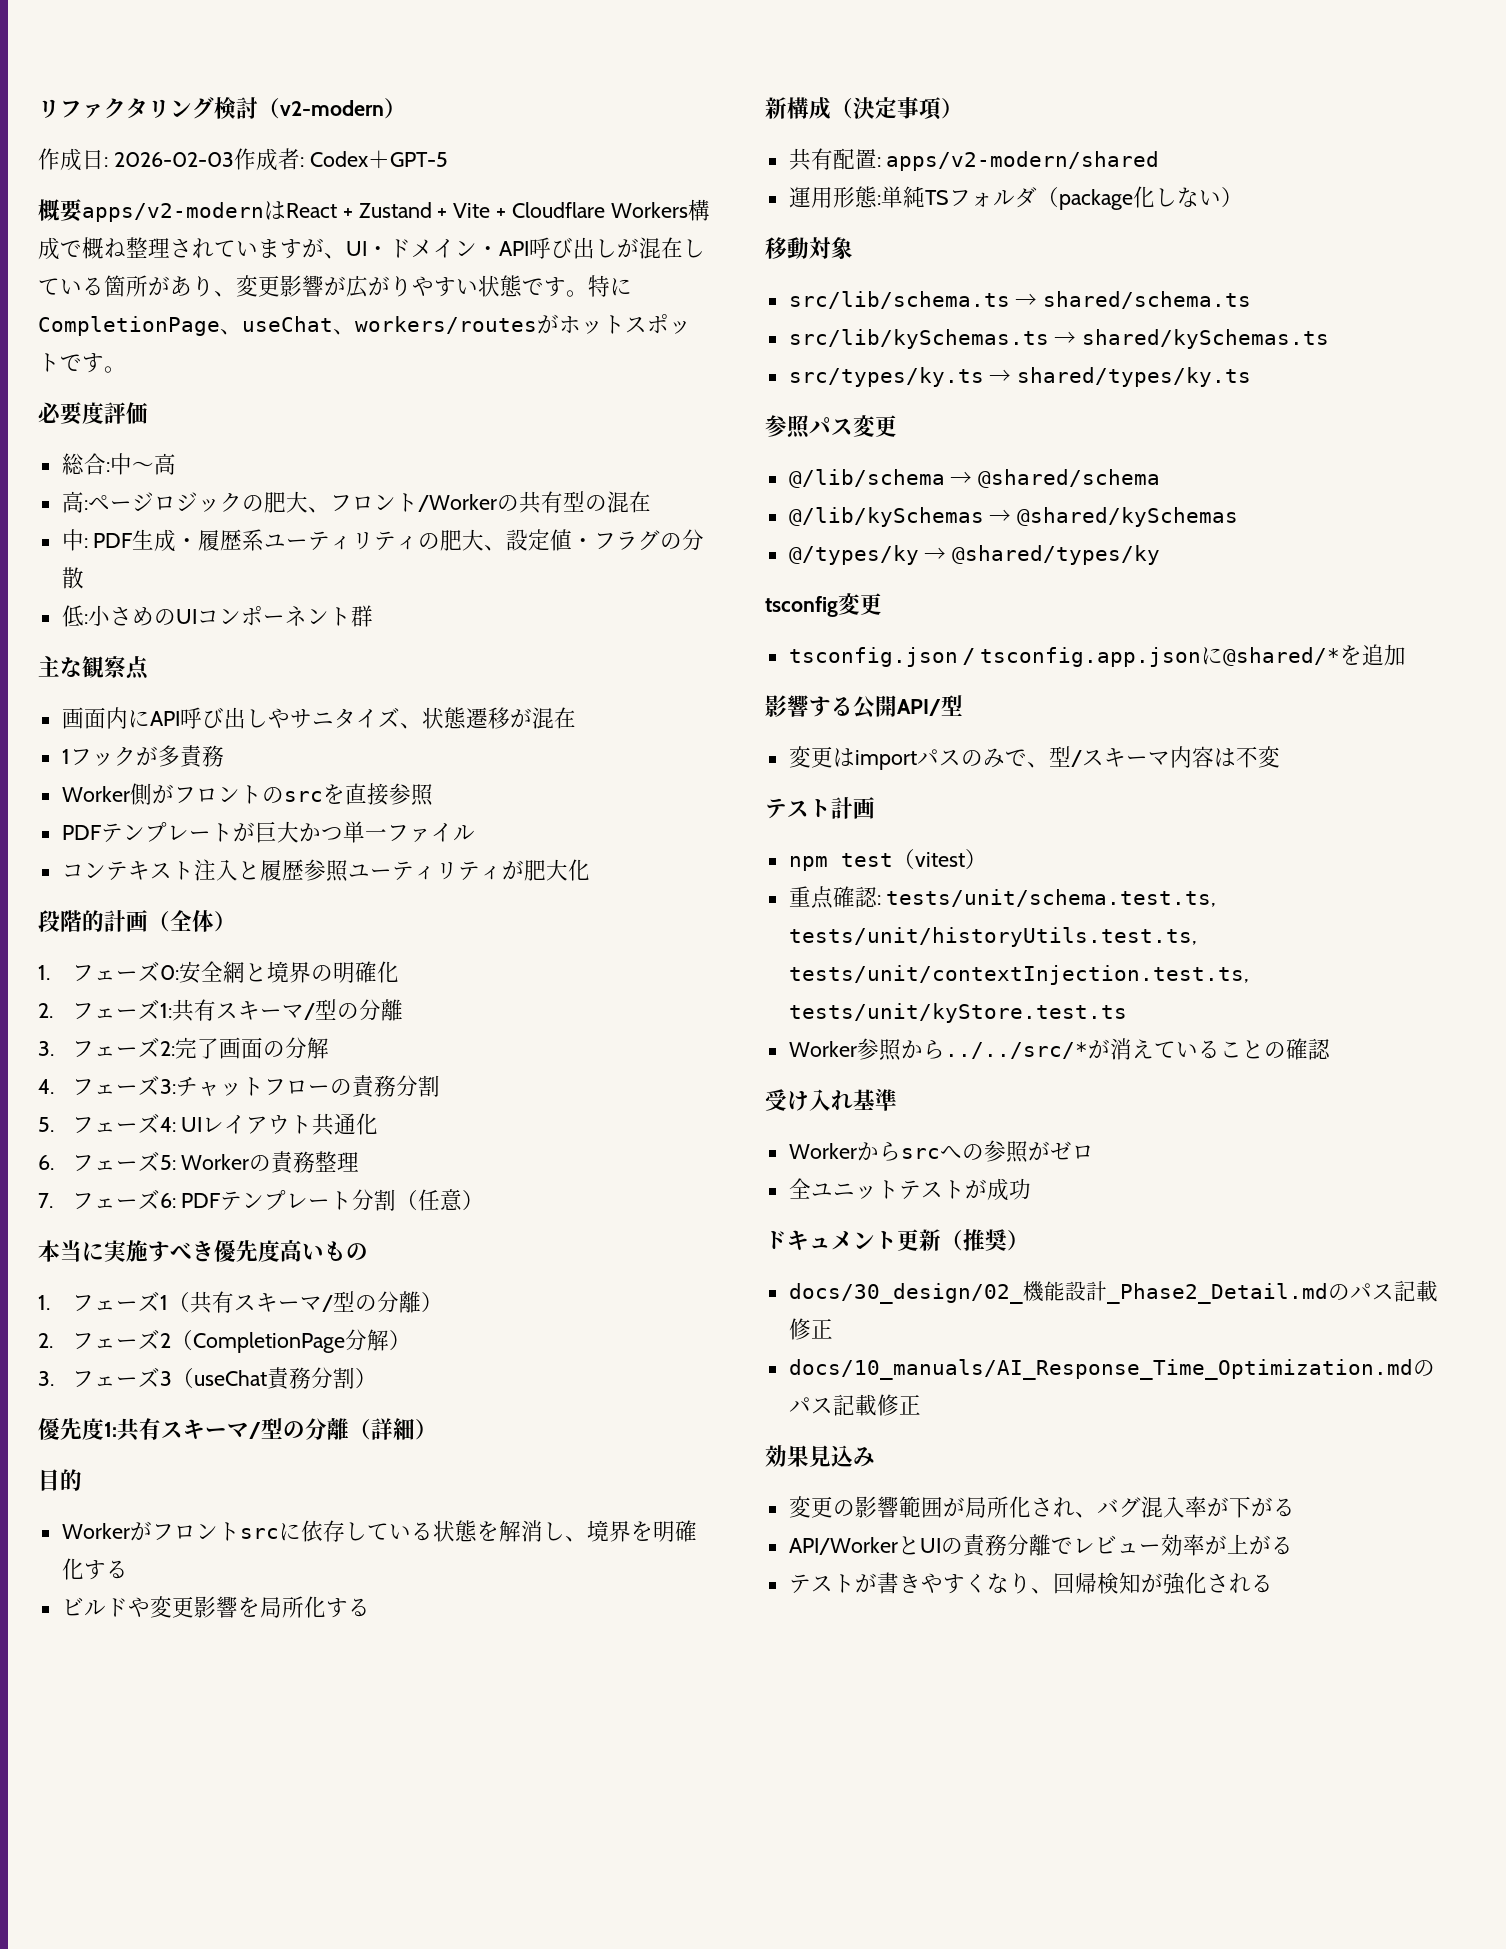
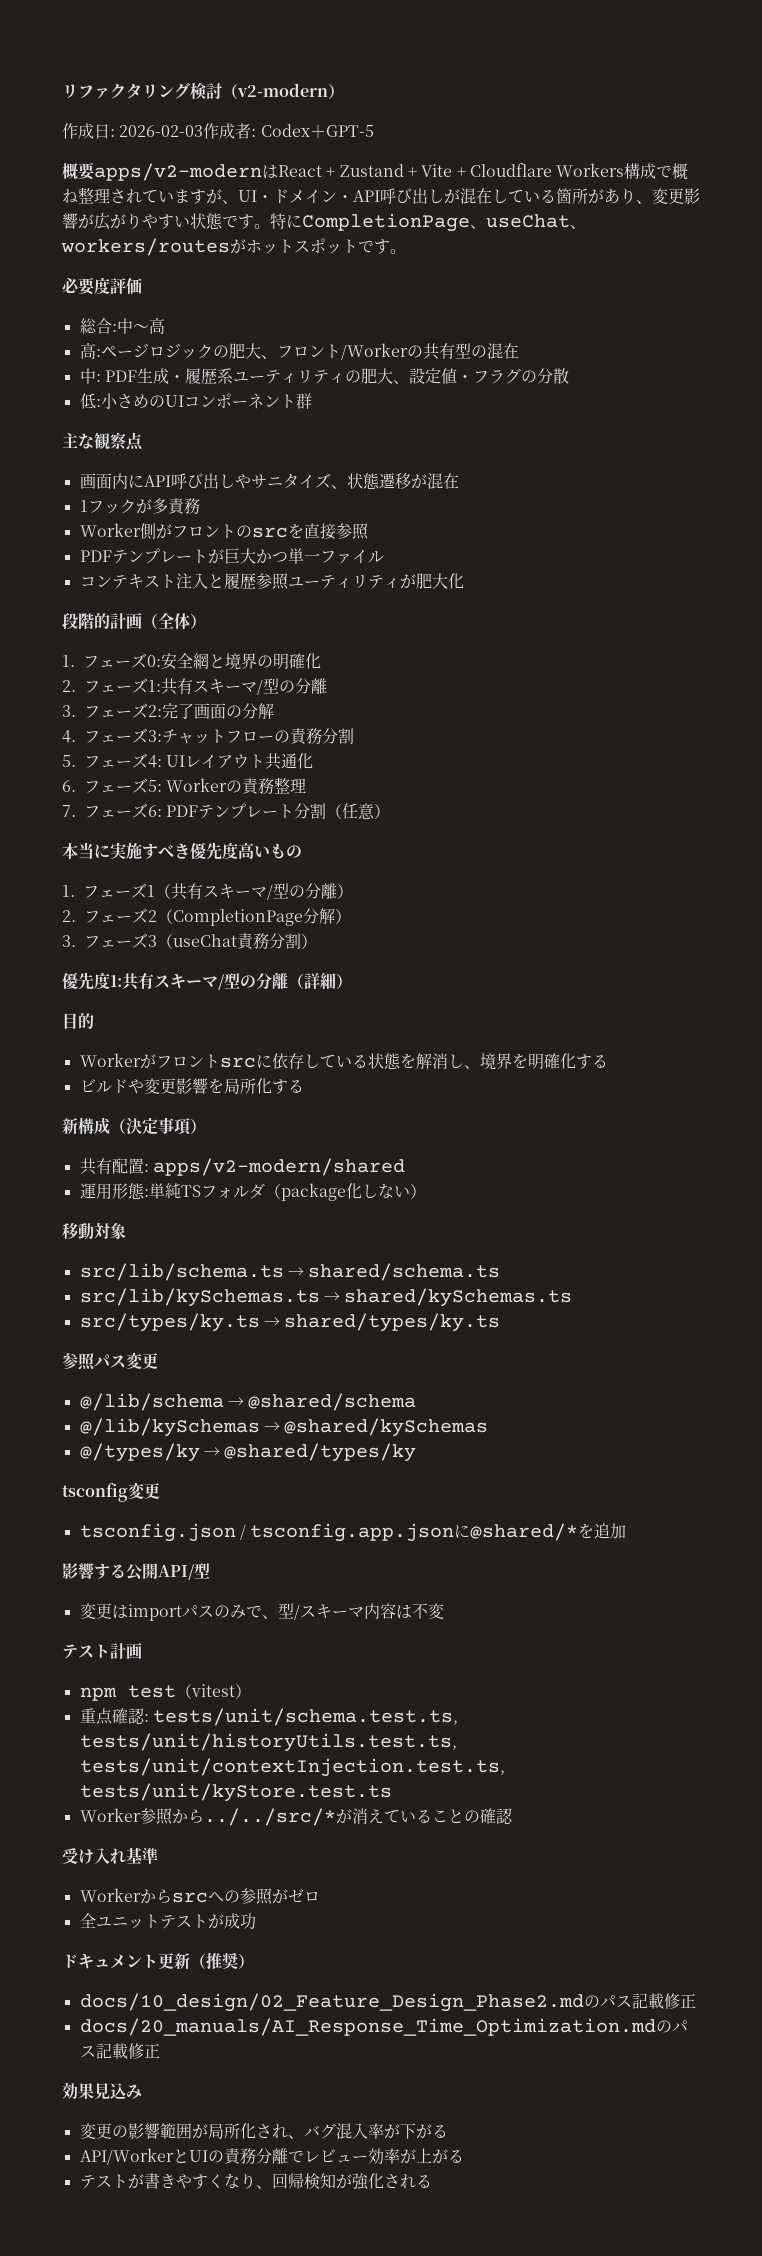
[788,1280,1438,1304] [788,1318,833,1340] [788,1359,1413,1380] docs/30_design/02_機能設計_Phase2_Detail.mdのパス記載修正 // docs/10_manuals/AI_Response_Time_Optimization.md -> [79,1993,696,2012] [79,2018,656,2036] docs/10_design/02_Feature_Design_Phase2.mdのパス記載修正 // docs/20_manuals/AI_Response_Time_Optimization.md

